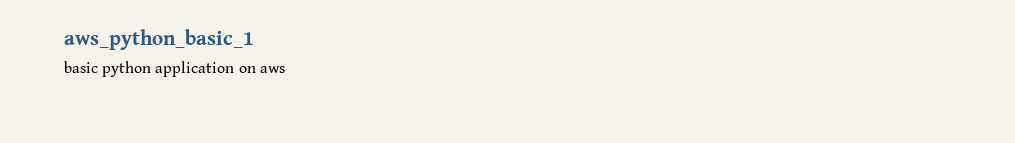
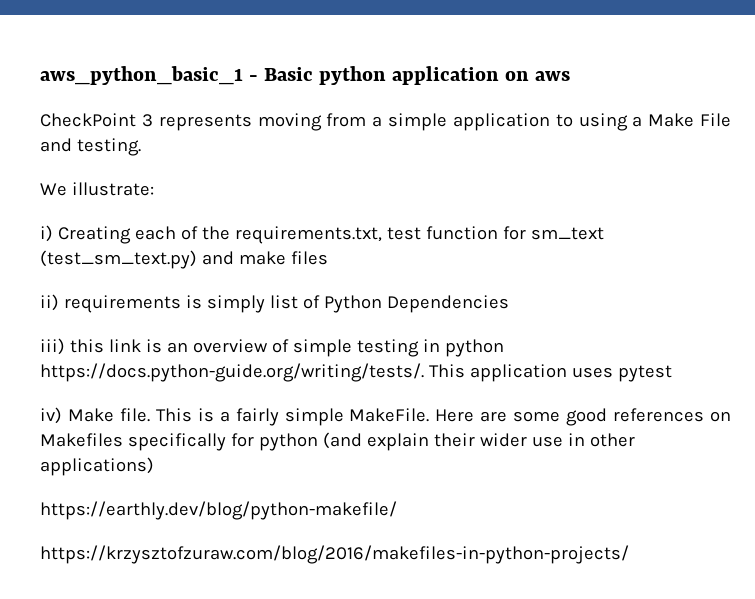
[64,61,98,73] // basic -> [249,67,314,81] - Basic
(285, 69) none -> [40,113,732,131] [40,138,141,156] [40,182,154,196] [40,225,604,244] [40,250,328,269] [40,294,509,313] [40,338,504,357] [40,363,672,382] [40,407,732,426] [40,432,635,451] [40,457,154,476] [40,501,397,520] [40,545,629,564] // CheckPoint 3 represents moving from a simple application to using a Make File and testing. // We illustrate: // i) Creating each of the requirements.txt, test function for sm_text (test_sm_text.py) and make files // ii) requirements is simply list of Python Dependencies // iii) this link is an overview of simple testing in python https://docs.python-guide.org/writing/tests/. This application uses pytest // iv) Make file. This is a fairly simple MakeFile. Here are some good references on Makefiles specifically for python (and explain their wider use in other applications) // https://earthly.dev/blog/python-makefile/ // https://krzysztofzuraw.com/blog/2016/makefiles-in-python-projects/

